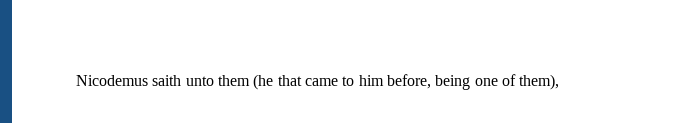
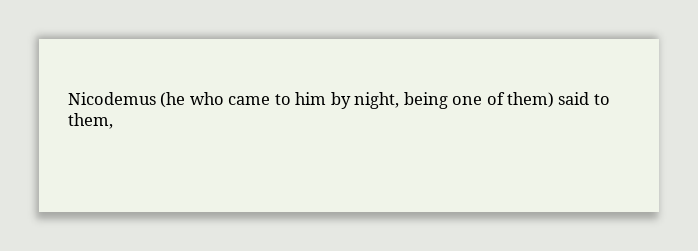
[152,74,302,90] saith unto them (he that -> [160,92,224,108] (he who
[386,74,431,89] before, -> [330,92,400,109] by night,
[519,74,560,90] them), -> [507,92,610,108] [68,113,113,129] them) said to them,

